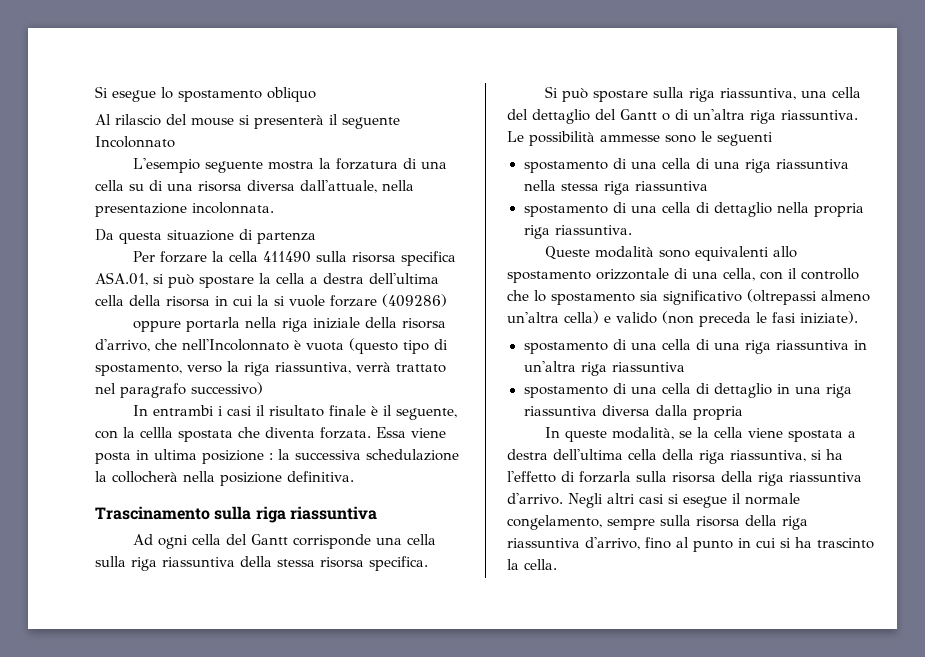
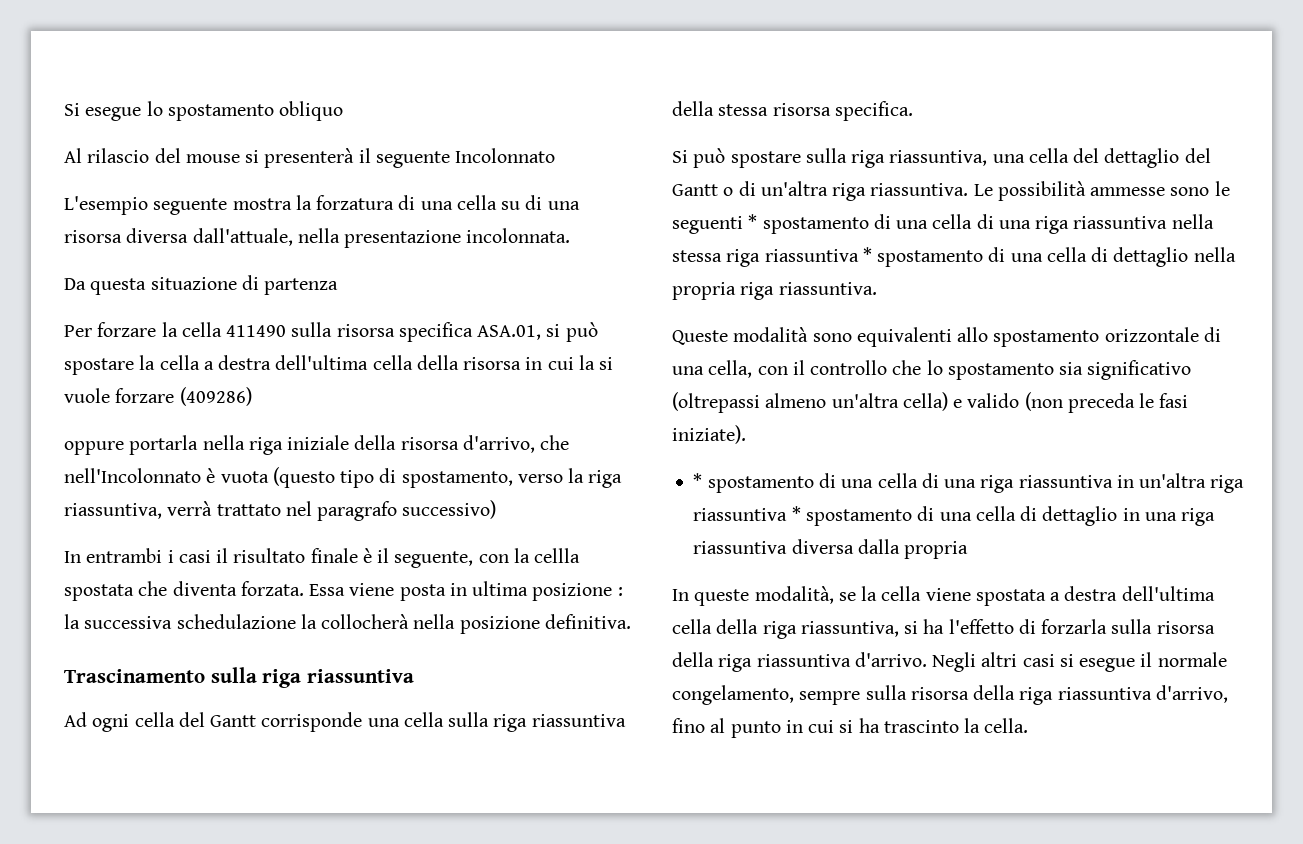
(773, 139) // -> [748,214,758,229] *
(708, 186) // -> [862,247,872,262] *
(858, 317) none -> [693,473,703,488] *
(685, 367) // -> [791,506,801,521] *

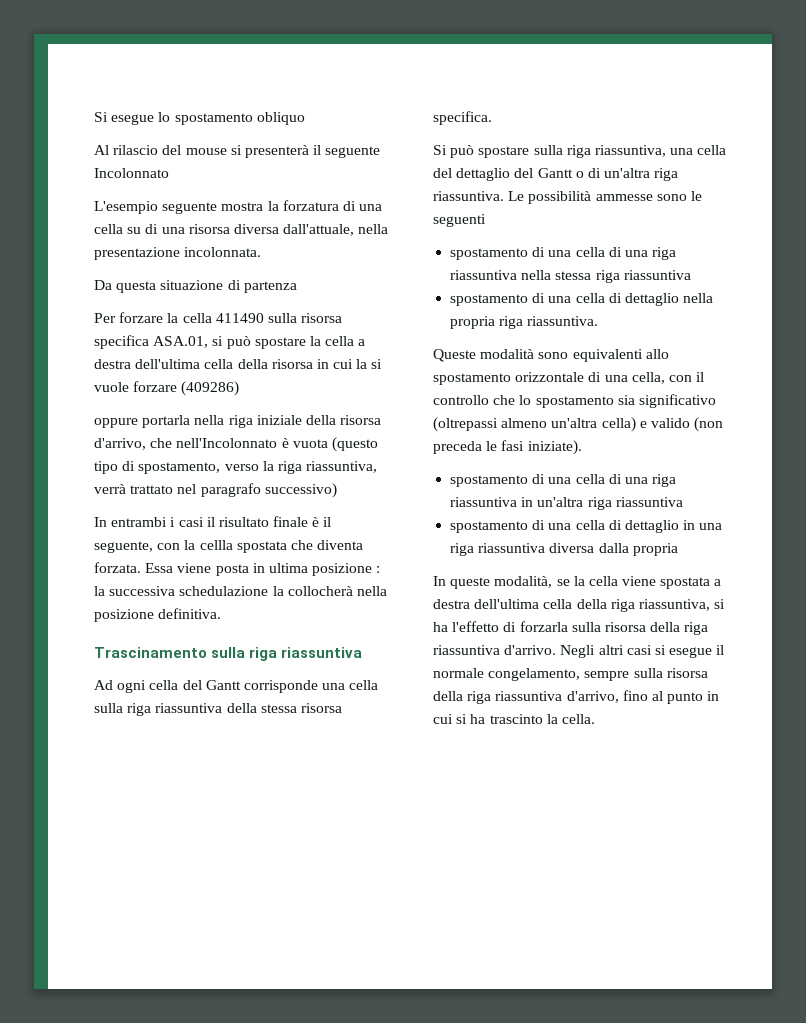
[748,214,758,229] * -> (486, 220) //
[862,247,872,262] * -> (691, 275) //
[693,473,703,488] * -> (582, 447) none
[791,506,801,521] * -> (683, 502) //

